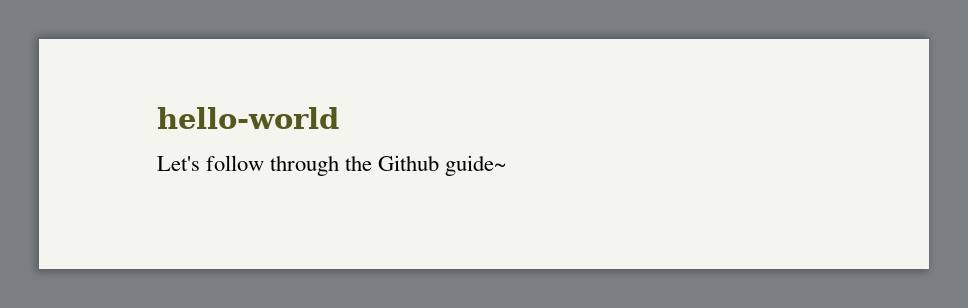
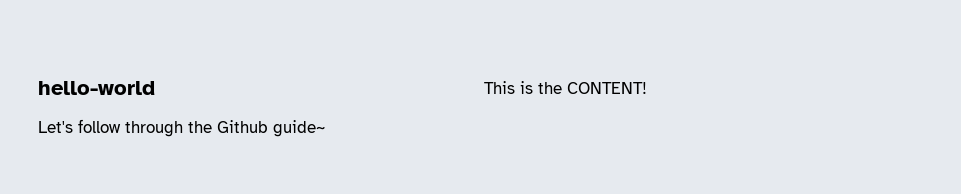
(507, 165) none -> [484,81,647,94] // This is the CONTENT!

